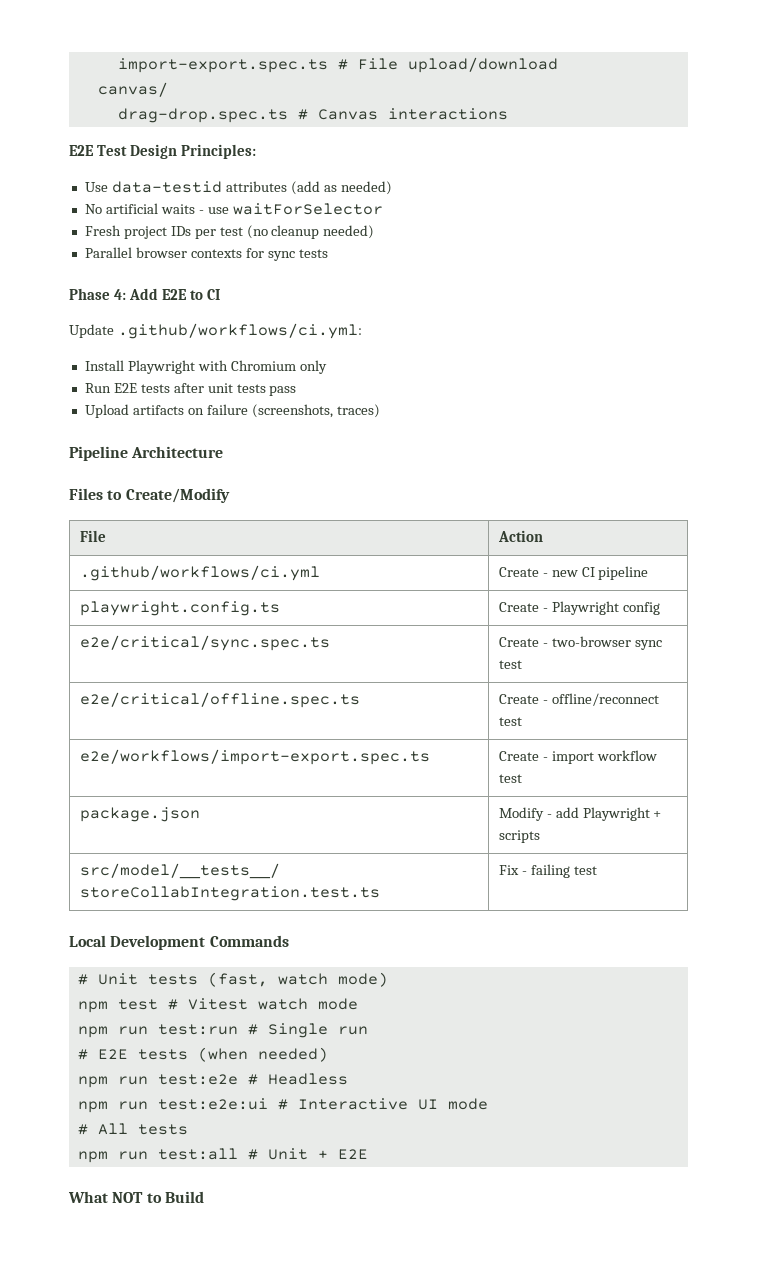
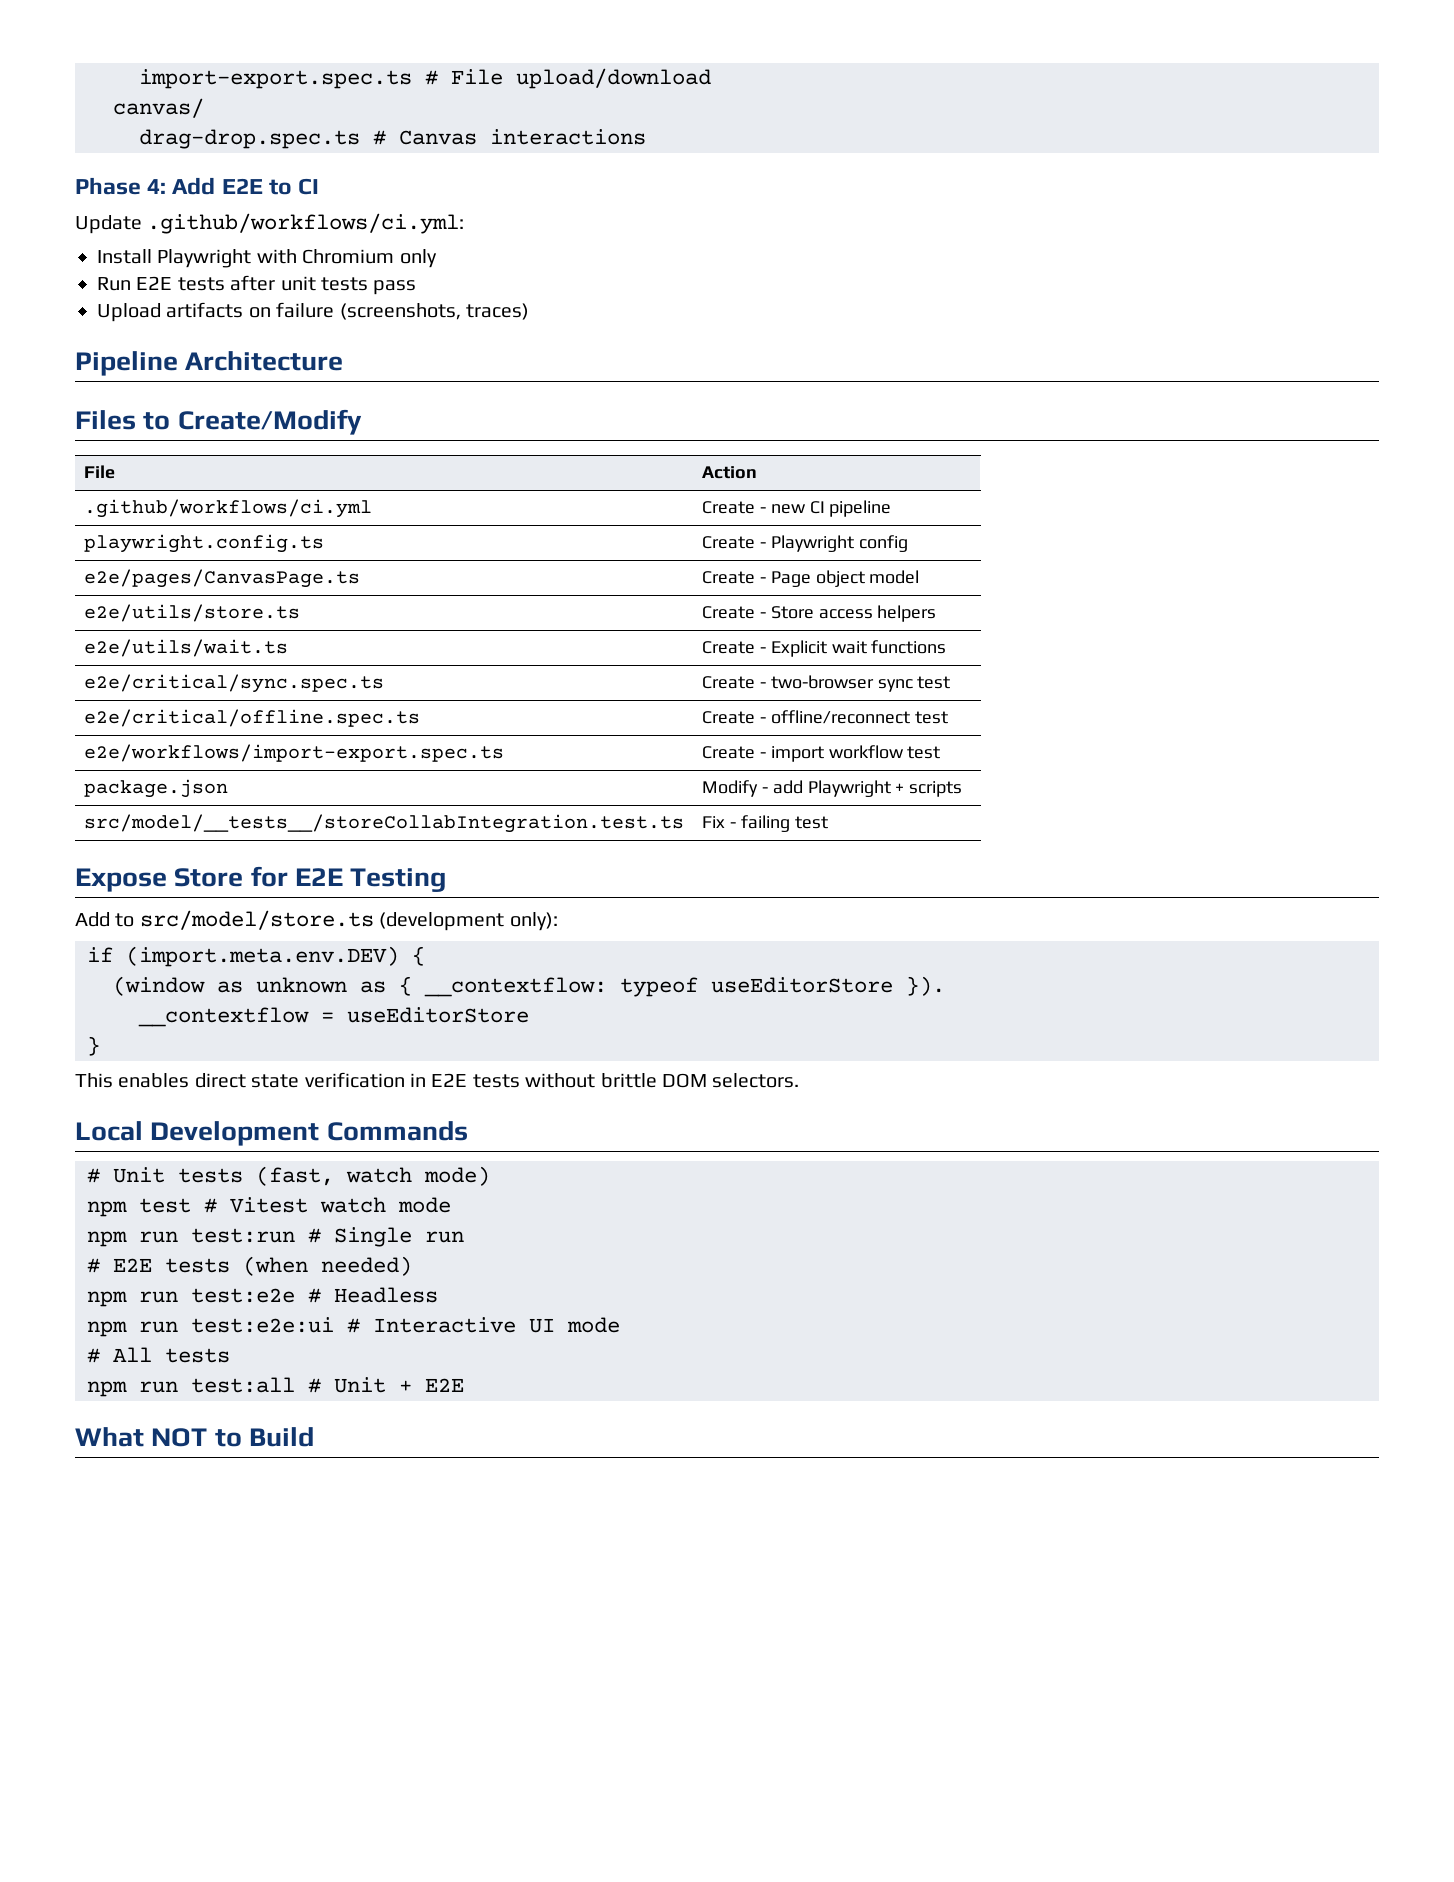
[69,144,256,159] [84,181,392,195] [84,203,383,215] [84,225,375,239] [84,247,328,261] // E2E Test Design Principles: // Use data-testid attributes (add as needed) // No artificial waits - use waitForSelector // Fresh project IDs per test (no cleanup needed) // Parallel browser contexts for sync tests -> (646, 137) none
(660, 608) none -> [83,569,360,588] [701,570,920,587] [83,604,300,622] [701,605,937,622] [83,639,288,657] [701,640,947,657] // e2e/pages/CanvasPage.ts | Create - Page object model // e2e/utils/store.ts | Create - Store access helpers // e2e/utils/wait.ts | Create - Explicit wait functions
(597, 870) none -> [75,866,447,892] [75,910,558,931] [87,946,425,967] [113,976,945,997] [138,1007,529,1027] [87,1036,100,1056] [75,1072,800,1088] // Expose Store for E2E Testing // Add to src/model/store.ts (development only): // if (import.meta.env.DEV) { // (window as unknown as { __contextflow: typeof useEditorStore }). // __contextflow = useEditorStore // } // This enables direct state verification in E2E tests without brittle DOM selectors.

